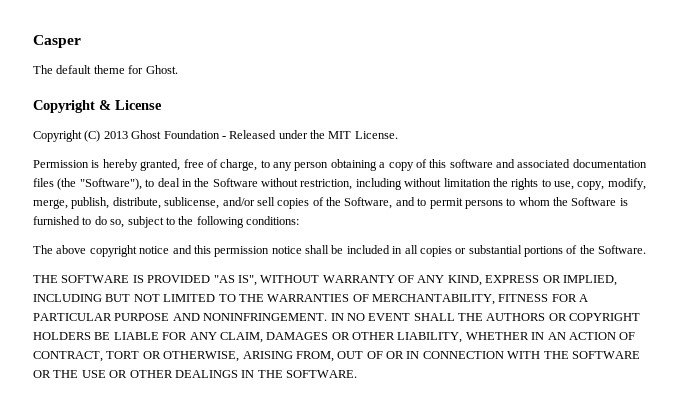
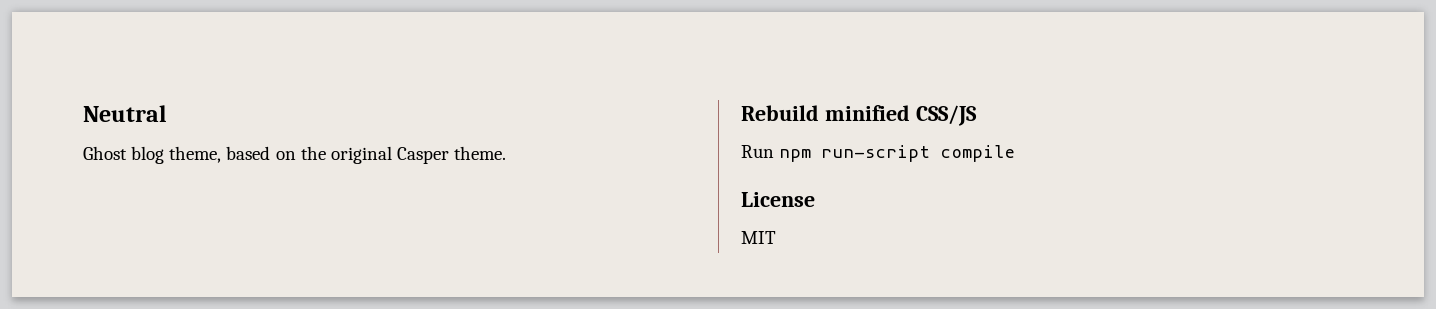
[33,35,81,48] [33,65,178,74] [33,100,162,113] [33,130,398,142] [33,159,647,171] [33,178,646,190] [33,197,628,209] [33,216,299,228] [33,245,647,257] [33,275,617,286] [33,294,589,305] [33,313,641,321] [33,332,636,343] [33,351,640,362] [33,370,357,378] Casper // The default theme for Ghost. // Copyright & License // Copyright (C) 2013 Ghost Foundation - Released under the MIT License. // Permission is hereby granted, free of charge, to any person obtaining a copy of this software and associated documentation files (the "Software"), to deal in the Software without restriction, including without limitation the rights to use, copy, modify, merge, publish, distribute, sublicense, and/or sell copies of the Software, and to permit persons to whom the Software is furnished to do so, subject to the following conditions: // The above copyright notice and this permission notice shall be included in all copies or substantial portions of the Software. // THE SOFTWARE IS PROVIDED "AS IS", WITHOUT WARRANTY OF ANY KIND, EXPRESS OR IMPLIED, INCLUDING BUT NOT LIMITED TO THE WARRANTIES OF MERCHANTABILITY, FITNESS FOR A PARTICULAR PURPOSE AND NONINFRINGEMENT. IN NO EVENT SHALL THE AUTHORS OR COPYRIGHT HOLDERS BE LIABLE FOR ANY CLAIM, DAMAGES OR OTHER LIABILITY, WHETHER IN AN ACTION OF CONTRACT, TORT OR OTHERWISE, ARISING FROM, OUT OF OR IN CONNECTION WITH THE SOFTWARE OR THE USE OR OTHER DEALINGS IN THE SOFTWARE. -> [83,105,166,122] [83,146,507,164] [741,105,977,126] [741,145,1016,162] [741,192,815,207] [741,231,776,244] Neutral // Ghost blog theme, based on the original Casper theme. // Rebuild minified CSS/JS // Run npm run-script compile // License // MIT

